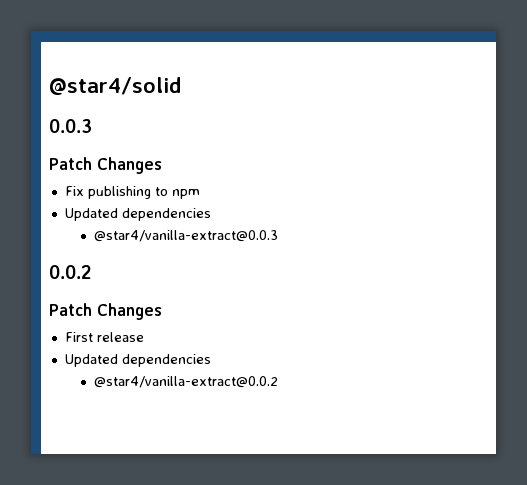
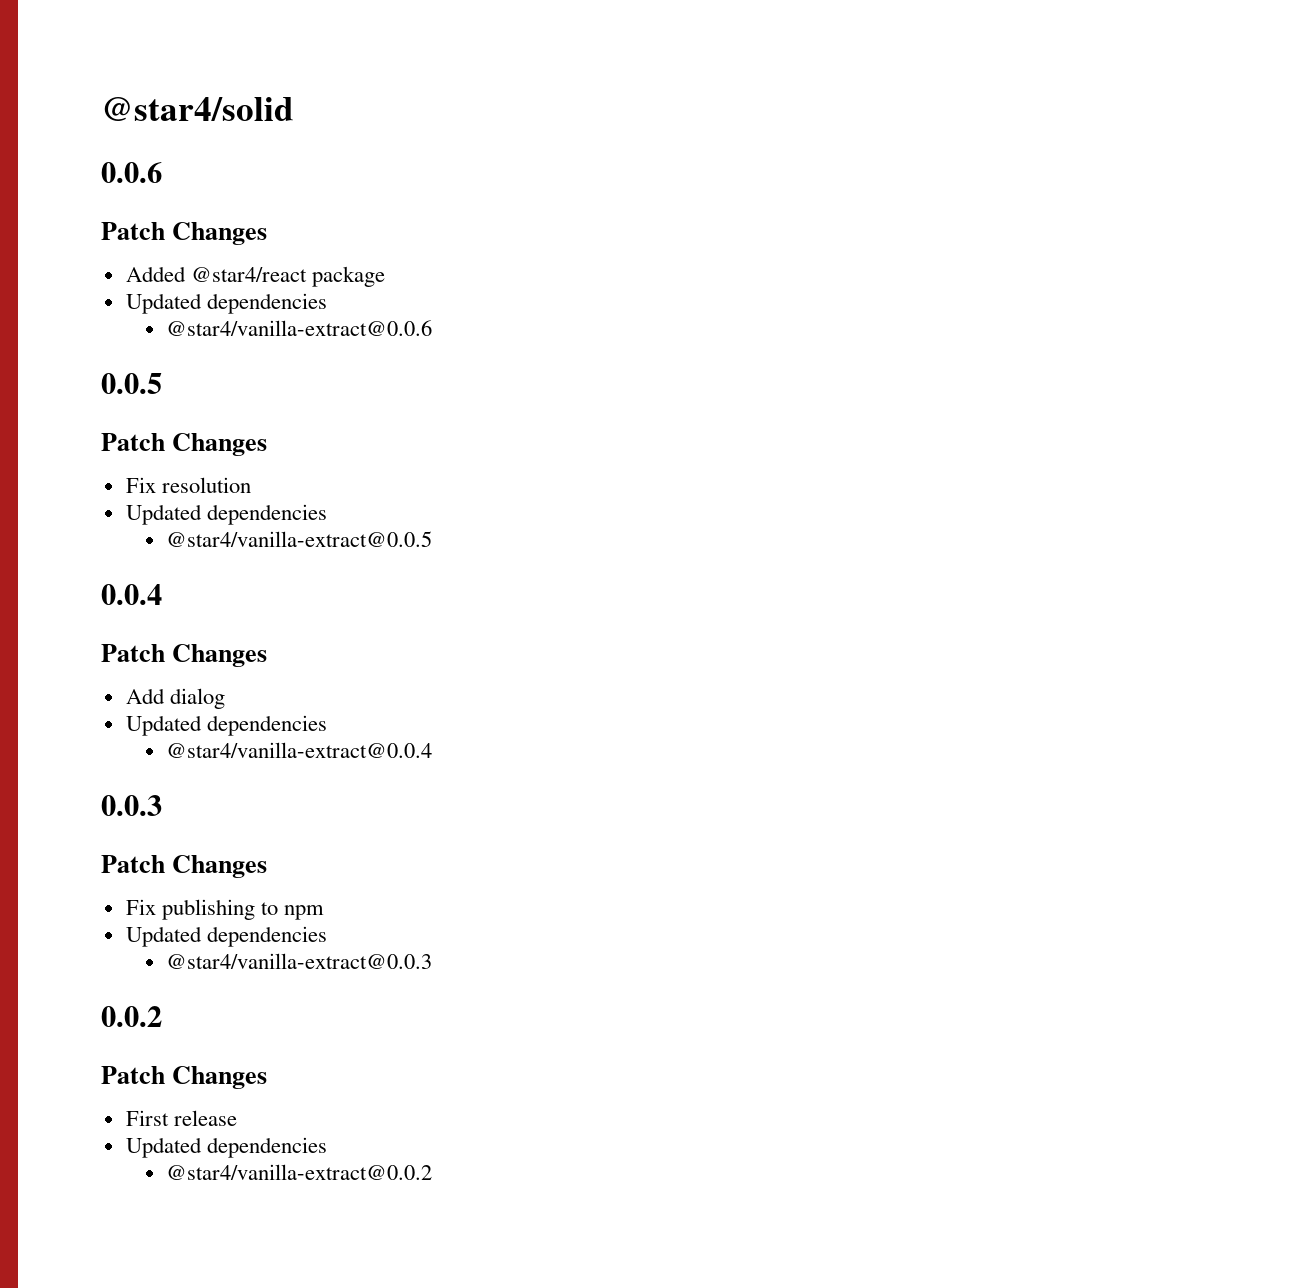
(181, 86) none -> [101,162,162,183] [101,222,268,245] [125,266,385,287] [125,293,327,314] [166,320,433,336] [101,373,162,394] [101,433,268,456] [125,477,251,493] [125,504,327,525] [166,531,433,547] [101,584,162,605] [101,644,268,667] [125,688,225,709] [125,715,327,736] [166,742,433,758] // 0.0.6 // Patch Changes // Added @star4/react package // Updated dependencies // @star4/vanilla-extract@0.0.6 // 0.0.5 // Patch Changes // Fix resolution // Updated dependencies // @star4/vanilla-extract@0.0.5 // 0.0.4 // Patch Changes // Add dialog // Updated dependencies // @star4/vanilla-extract@0.0.4

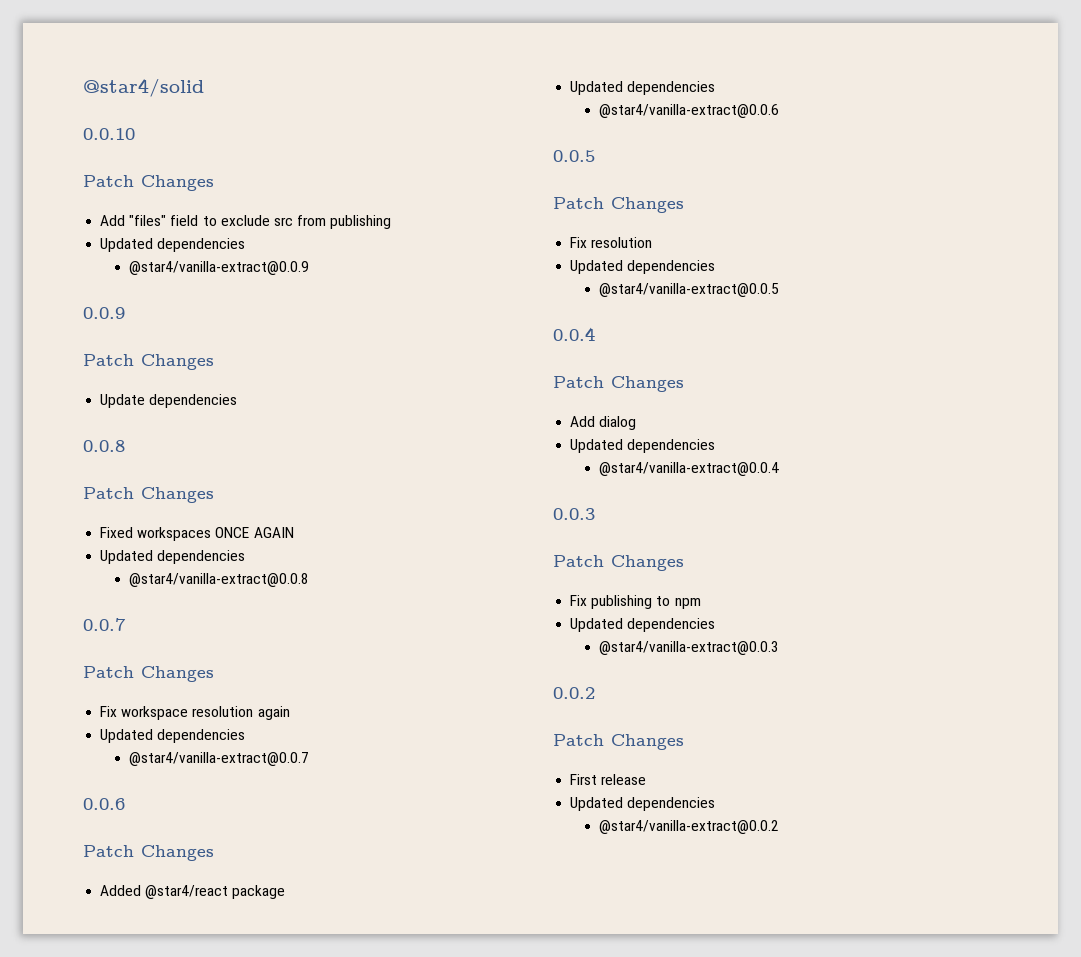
(293, 109) none -> [83,128,135,140] [83,175,214,191] [100,215,392,229] [100,238,246,252] [129,261,310,275] [83,307,125,319] [83,354,214,370] [100,394,238,408] [83,440,125,452] [83,487,214,503] [100,527,294,541] [100,550,246,564] [129,573,310,587] [83,618,126,631] [83,666,214,682] [100,706,290,720] [100,729,246,743] [129,752,310,766] // 0.0.10 // Patch Changes // Add "files" field to exclude src from publishing // Updated dependencies // @star4/vanilla-extract@0.0.9 // 0.0.9 // Patch Changes // Update dependencies // 0.0.8 // Patch Changes // Fixed workspaces ONCE AGAIN // Updated dependencies // @star4/vanilla-extract@0.0.8 // 0.0.7 // Patch Changes // Fix workspace resolution again // Updated dependencies // @star4/vanilla-extract@0.0.7

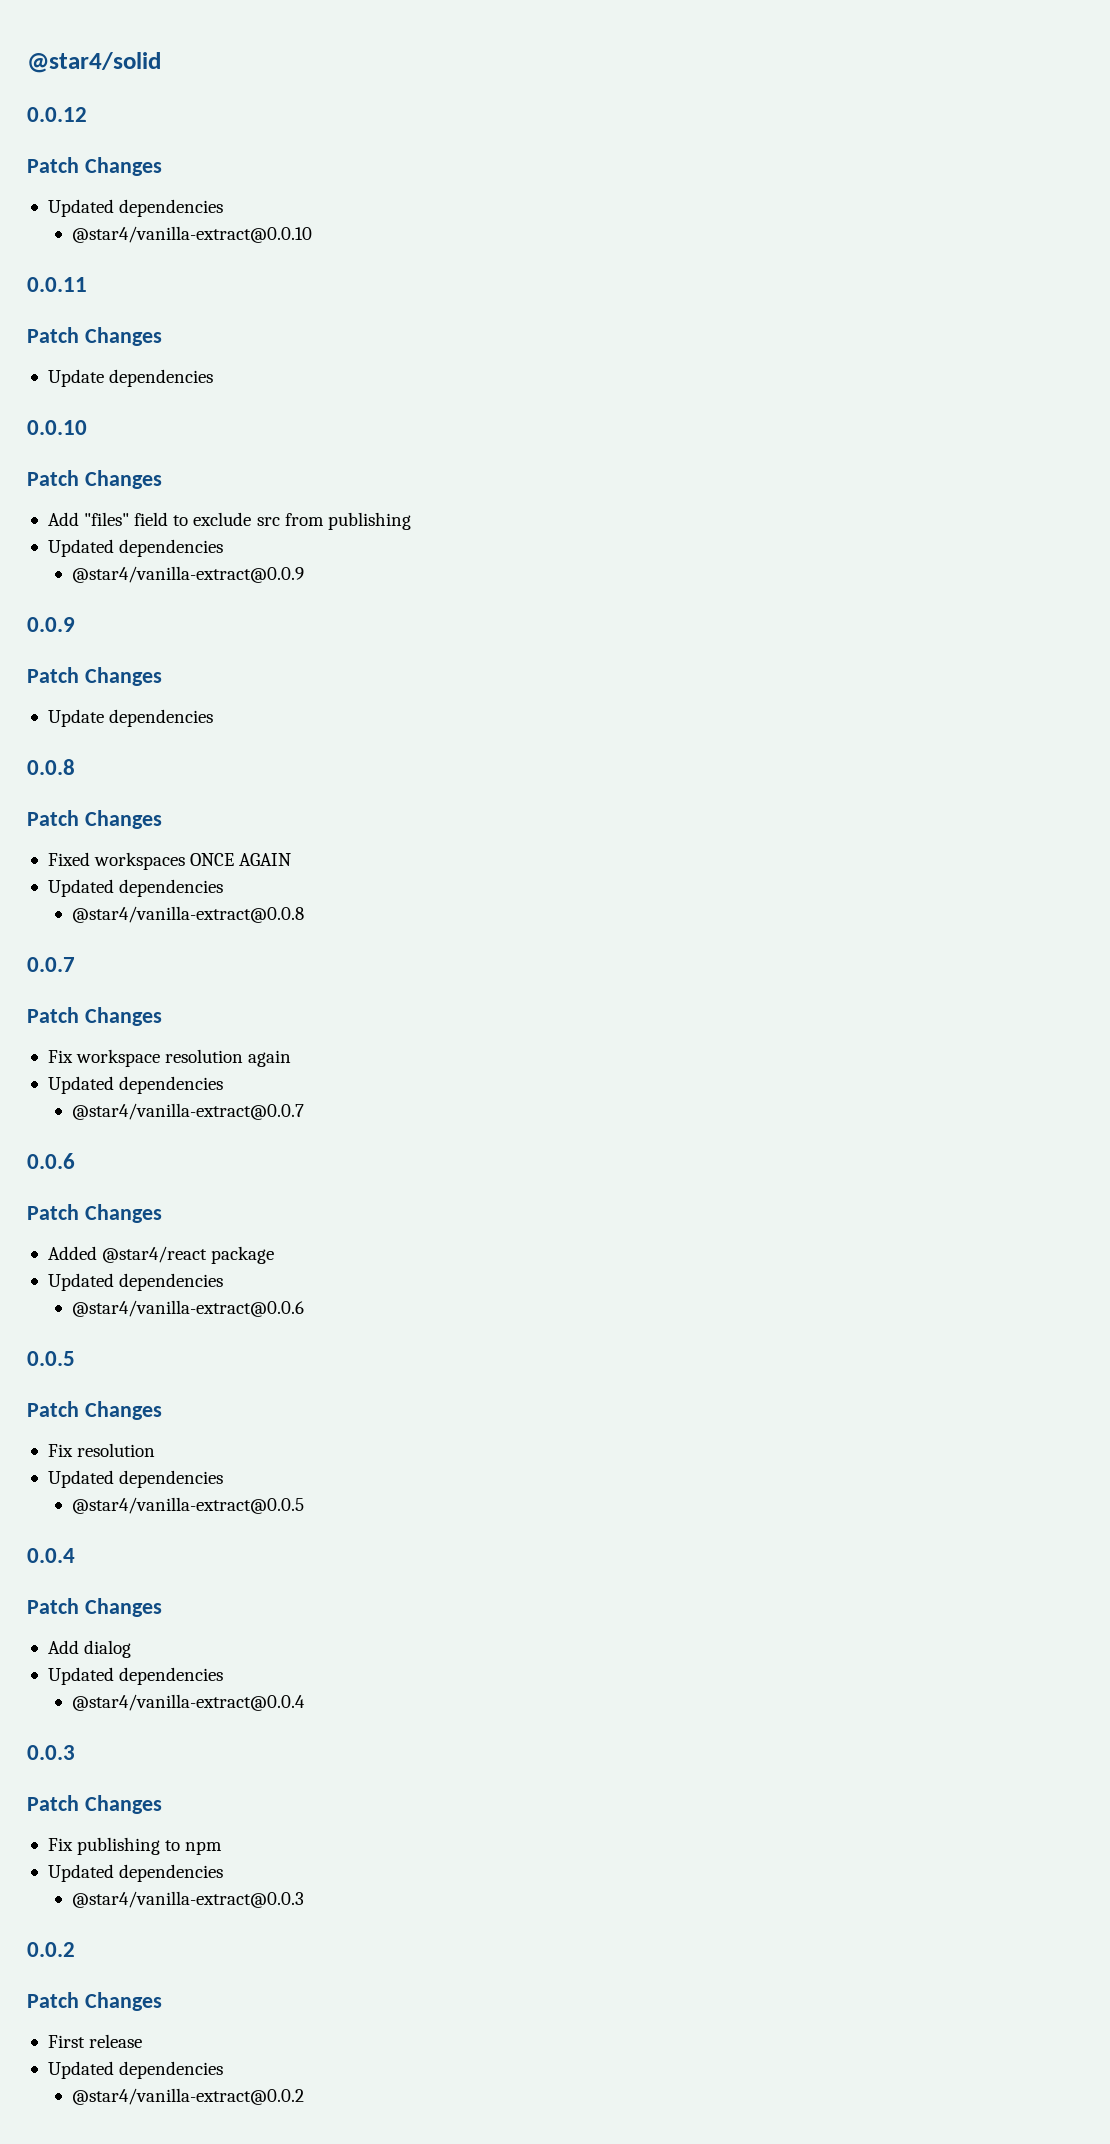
(204, 87) none -> [27,107,87,122] [27,157,162,176] [47,199,224,217] [71,226,312,243] [27,277,87,292] [27,327,162,346] [47,369,214,387] // 0.0.12 // Patch Changes // Updated dependencies // @star4/vanilla-extract@0.0.10 // 0.0.11 // Patch Changes // Update dependencies

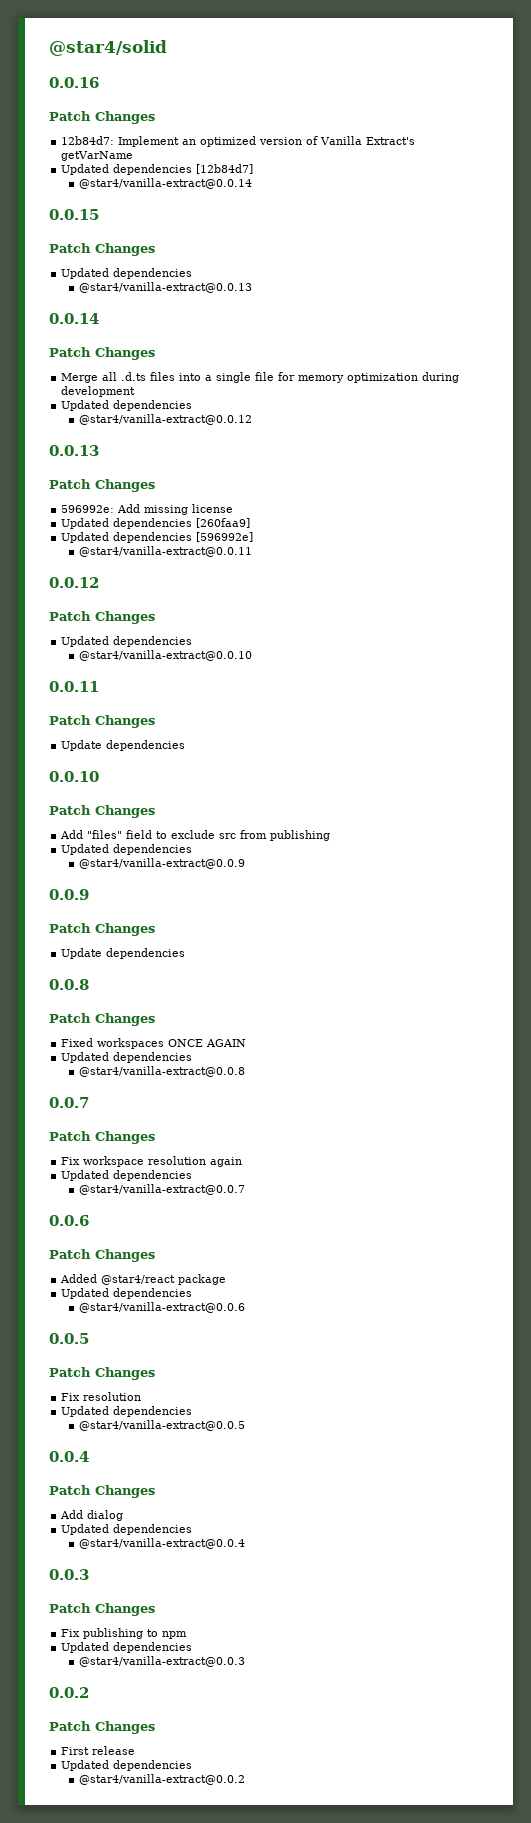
(161, 62) none -> [49,77,99,88] [49,111,155,124] [61,136,416,147] [61,151,134,161] [61,164,254,175] [78,178,252,189] [49,209,99,220] [49,243,155,256] [61,268,193,279] [78,282,252,293] [49,313,99,324] [49,347,155,360] [61,372,460,383] [61,386,136,397] [61,400,193,411] [78,414,252,425] [49,445,99,456] [49,479,155,492] [61,504,234,515] [61,518,251,529] [61,532,254,543] [78,546,252,557] // 0.0.16 // Patch Changes // 12b84d7: Implement an optimized version of Vanilla Extract's getVarName // Updated dependencies [12b84d7] // @star4/vanilla-extract@0.0.14 // 0.0.15 // Patch Changes // Updated dependencies // @star4/vanilla-extract@0.0.13 // 0.0.14 // Patch Changes // Merge all .d.ts files into a single file for memory optimization during development // Updated dependencies // @star4/vanilla-extract@0.0.12 // 0.0.13 // Patch Changes // 596992e: Add missing license // Updated dependencies [260faa9] // Updated dependencies [596992e] // @star4/vanilla-extract@0.0.11

